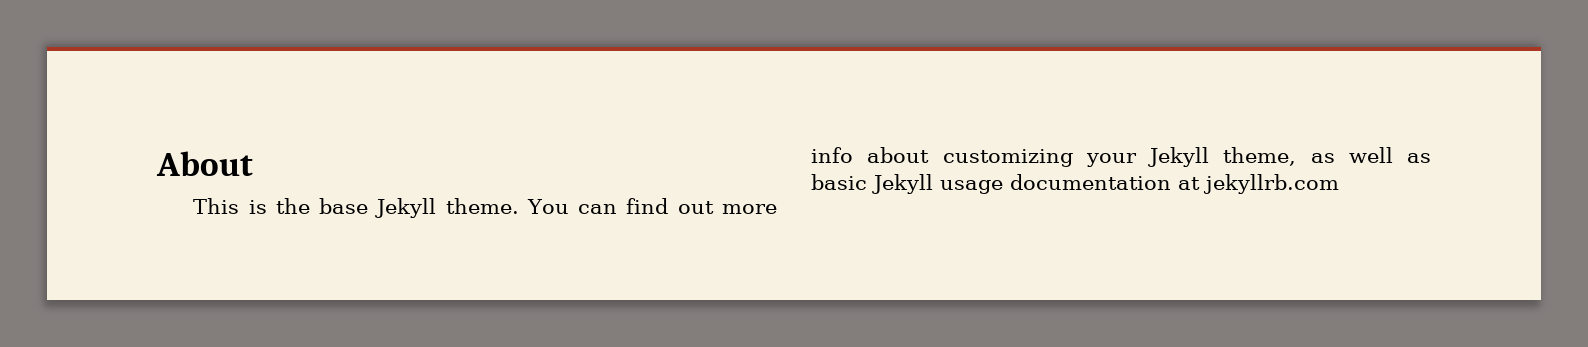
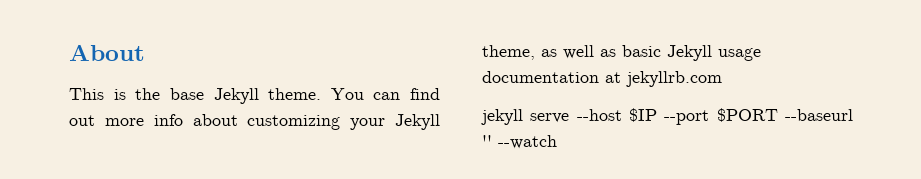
(1339, 184) none -> [481,108,853,125] [482,135,557,149] // jekyll serve --host $IP --port $PORT --baseurl '' --watch

